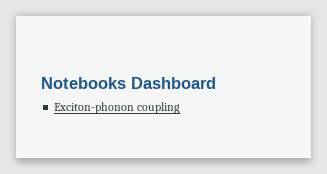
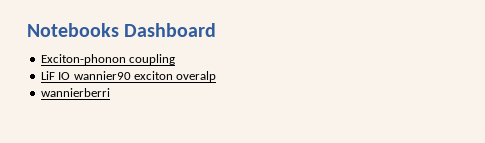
(181, 108) none -> [40,71,217,82] [40,88,110,97] // LiF IO wannier90 exciton overalp // wannierberri

